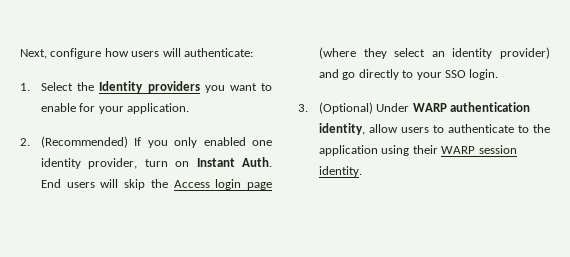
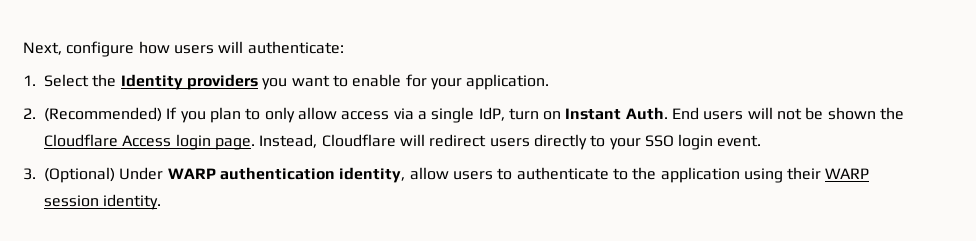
[174,137,272,148] [41,158,138,169] only enabled one identity provider, -> [209,107,505,123] plan to only allow access via a single IdP,
[124,179,272,190] [319,47,550,59] [319,69,356,80] skip the Access login page (where they select an identity provider) and go -> [777,107,905,120] [44,134,530,150] not be shown the Cloudflare Access login page. Instead, Cloudflare will redirect users
[469,69,499,80] login. -> [678,134,762,150] login event.

